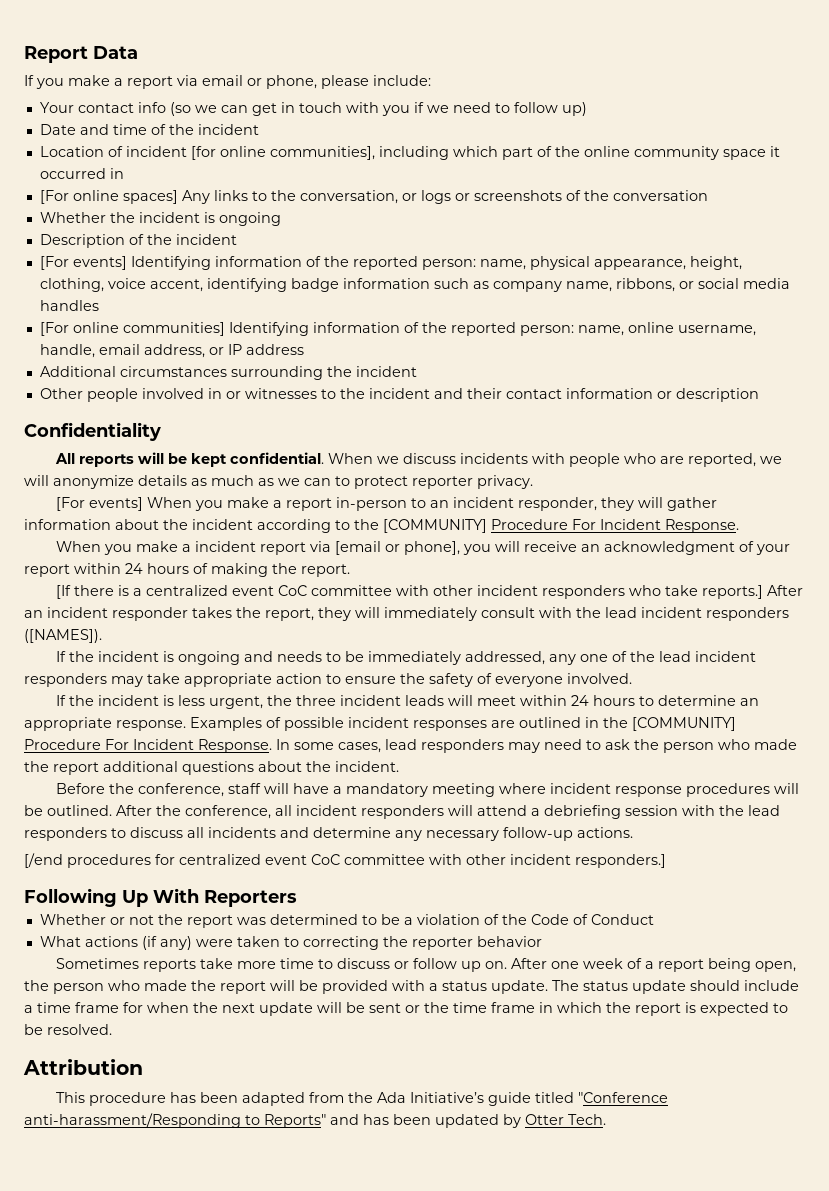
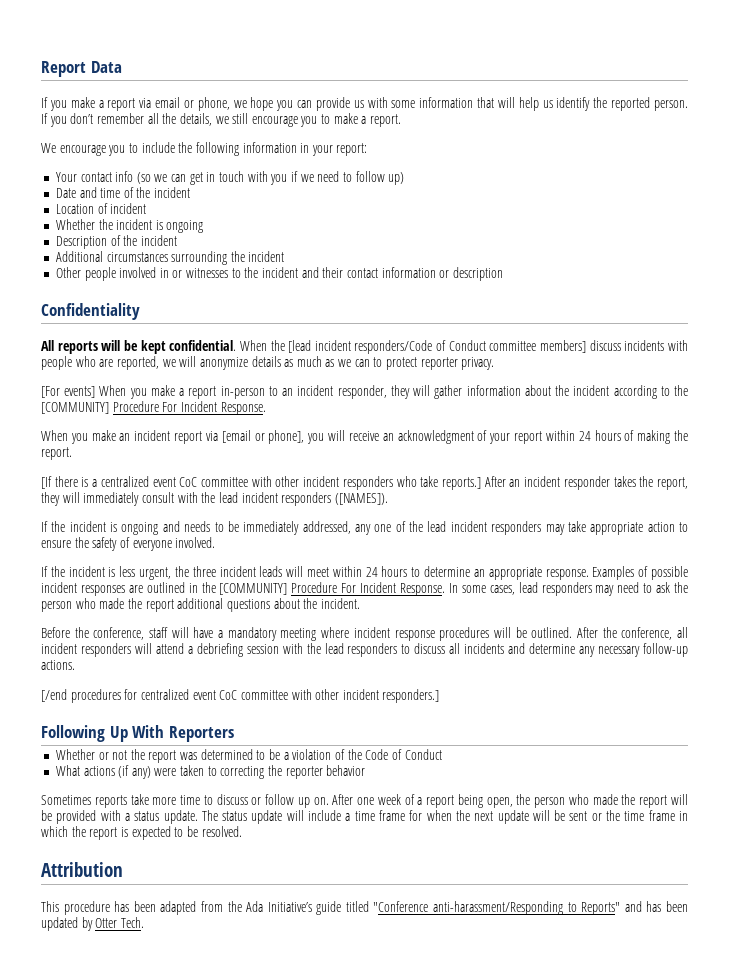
[321,75,431,89] please include: -> [233,97,688,111] [41,113,402,127] [41,142,368,156] we hope you can provide us with some information that will help us identify the reported person. If you don’t remember all the details, we still encourage you to make a report. // We encourage you to include the following information in your report:
[190,146,780,160] [39,168,124,179] [39,190,708,204] [for online communities], including which part of the online community space it occurred in // [For online spaces] Any links to the conversation, or logs or screenshots of the conversation -> (147, 208) none
[39,256,742,270] [39,278,790,292] [39,300,99,311] [39,322,756,336] [39,344,304,358] // [For events] Identifying information of the reported person: name, physical appearance, height, clothing, voice accent, identifying badge information such as company name, ribbons, or social media handles // [For online communities] Identifying information of the reported person: name, online username, handle, email address, or IP address -> (177, 240) none
[377,456,400,464] we -> [270,340,587,354] the [lead incident responders/Code of Conduct committee members]
[182,544,192,552] a -> [119,433,131,441] an
[690,980,740,991] should -> [286,810,304,821] will

